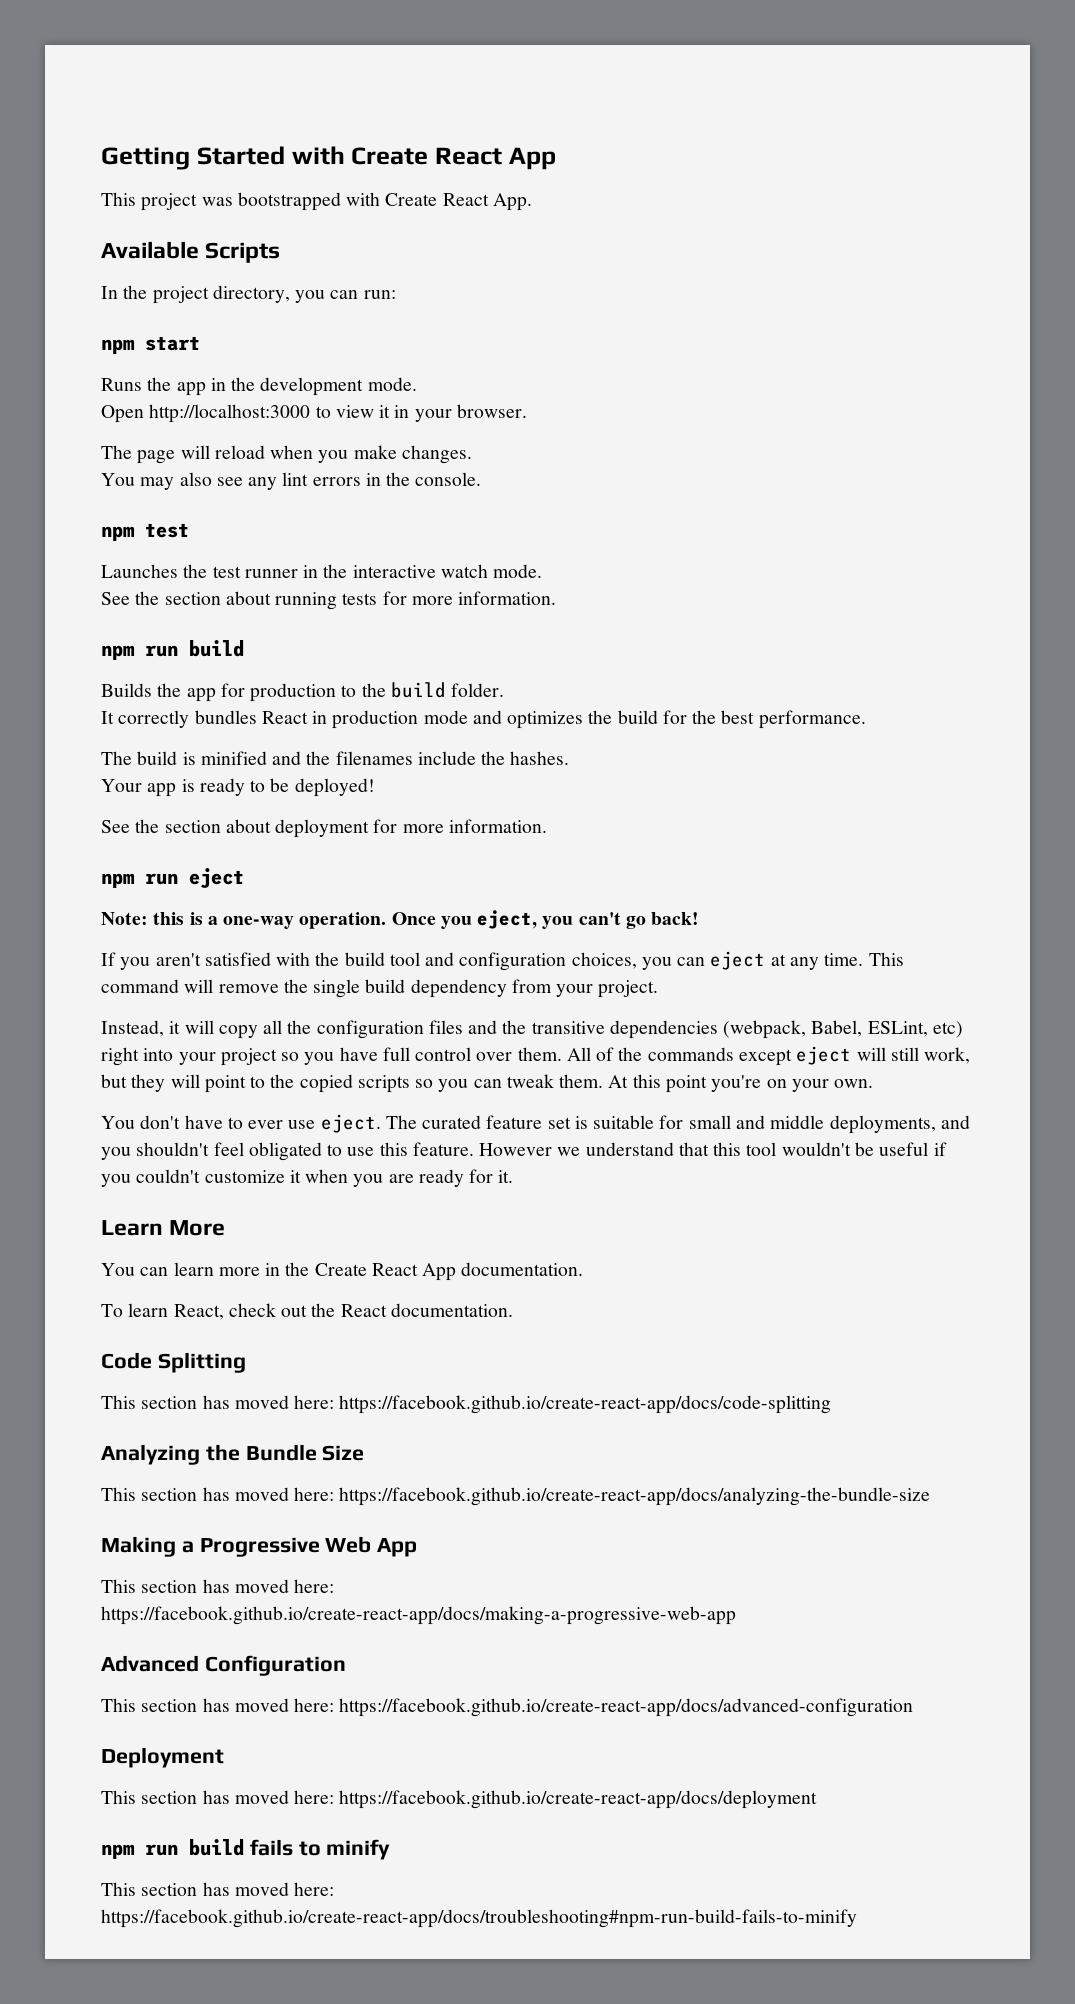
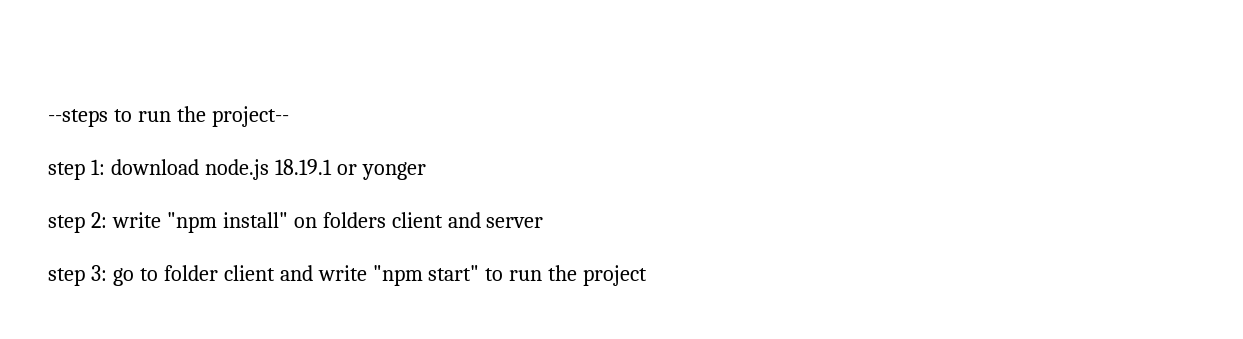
[101,146,556,170] [101,192,532,211] [101,241,281,263] [101,285,396,304] [101,336,200,354] [101,377,417,396] [101,404,527,423] [101,445,472,464] [101,472,482,490] [101,523,189,541] [101,564,543,578] [101,591,557,610] [101,640,244,660] [101,682,505,702] [101,710,866,729] [101,751,570,765] [101,778,375,797] [101,819,547,838] [101,868,244,888] [101,910,700,929] [101,951,904,971] [101,979,659,998] [101,1020,963,1039] [101,1046,971,1066] [101,1074,874,1093] [101,1114,970,1134] [101,1142,947,1161] [101,1169,514,1187] [101,1220,226,1236] [101,1262,584,1281] [101,1303,513,1320] [101,1352,246,1373] [101,1395,832,1414] [101,1444,365,1465] [101,1487,931,1506] [101,1536,418,1557] [101,1579,335,1593] [101,1606,736,1625] [101,1655,346,1676] [101,1698,914,1717] [101,1747,224,1768] [101,1790,818,1809] [101,1839,391,1860] [101,1882,335,1896] [101,1909,857,1928] Getting Started with Create React App // This project was bootstrapped with Create React App. // Available Scripts // In the project directory, you can run: // npm start // Runs the app in the development mode. // Open http://localhost:3000 to view it in your browser. // The page will reload when you make changes. // You may also see any lint errors in the console. // npm test // Launches the test runner in the interactive watch mode. // See the section about running tests for more information. // npm run build // Builds the app for production to the build folder. // It correctly bundles React in production mode and optimizes the build for the best performance. // The build is minified and the filenames include the hashes. // Your app is ready to be deployed! // See the section about deployment for more information. // npm run eject // Note: this is a one-way operation. Once you eject, you can't go back! // If you aren't satisfied with the build tool and configuration choices, you can eject at any time. This command will remove the single build dependency from your project. // Instead, it will copy all the configuration files and the transitive dependencies (webpack, Babel, ESLint, etc) right into your project so you have full control over them. All of the commands except eject will still work, but they will point to the copied scripts so you can tweak them. At this point you're on your own. // You don't have to ever use eject. The curated feature set is suitable for small and middle deployments, and you shouldn't feel obligated to use this feature. However we understand that this tool wouldn't be useful if you couldn't customize it when you are ready for it. // Learn More // You can learn more in the Create React App documentation. // To learn React, check out the React documentation. // Code Splitting // This section has moved here: https://facebook.github.io/create-react-app/docs/code-splitting // Analyzing the Bundle Size // This section has moved here: https://facebook.github.io/create-react-app/docs/analyzing-the-bundle-size // Making a Progressive Web App // This section has moved here: https://facebook.github.io/create-react-app/docs/making-a-progressive-web-app // Advanced Configuration // This section has moved here: https://facebook.github.io/create-react-app/docs/advanced-configuration // Deployment // This section has moved here: https://facebook.github.io/create-react-app/docs/deployment // npm run build fails to minify // This section has moved here: https://facebook.github.io/create-react-app/docs/troubleshooting#npm-run-build-fails-to-minify -> [48,106,289,127] [48,159,426,180] [48,212,544,233] [48,265,648,286] --steps to run the project-- // step 1: download node.js 18.19.1 or yonger // step 2: write "npm install" on folders client and server // step 3: go to folder client and write "npm start" to run the project

